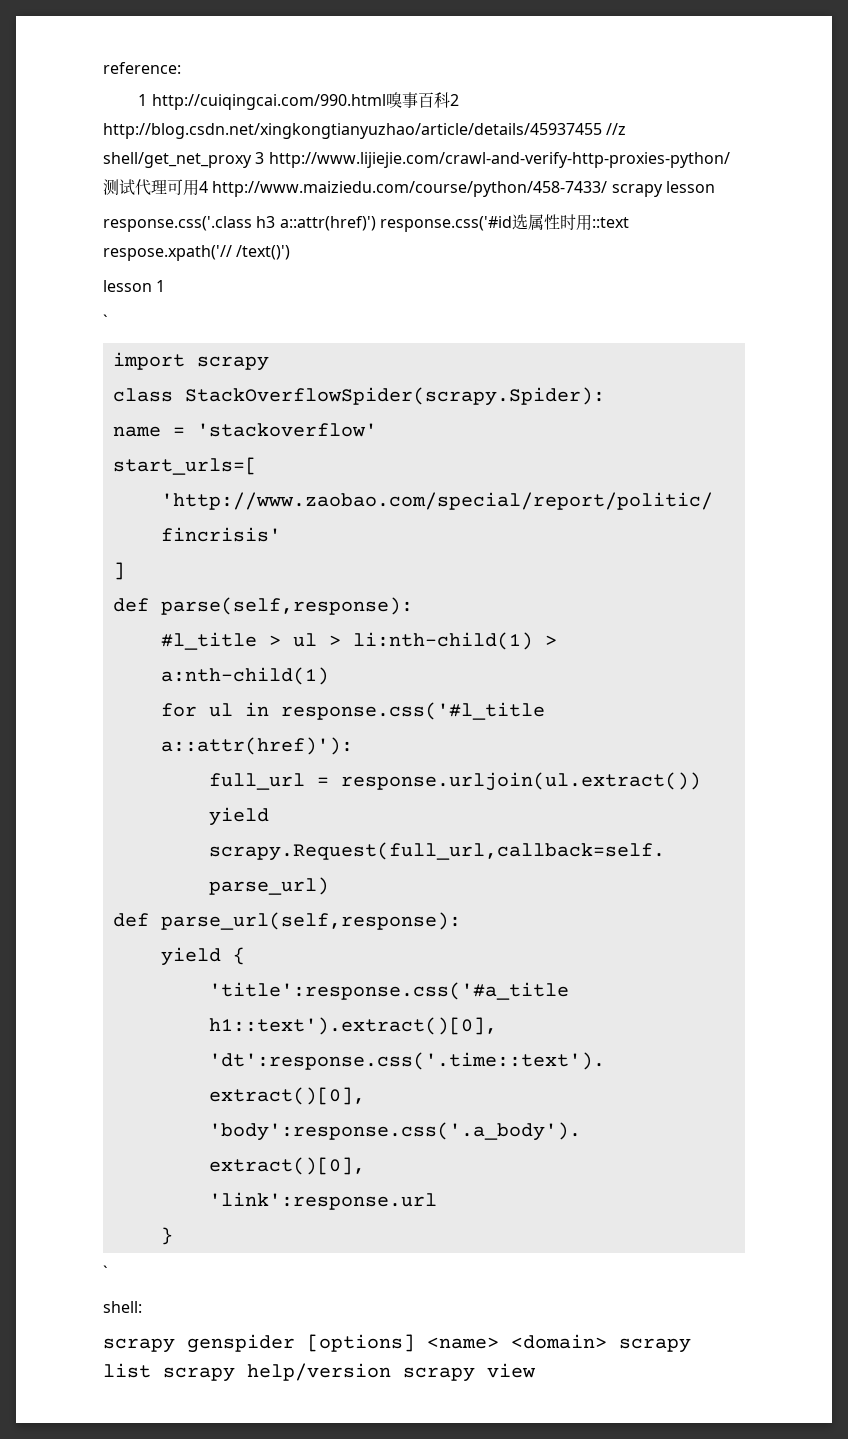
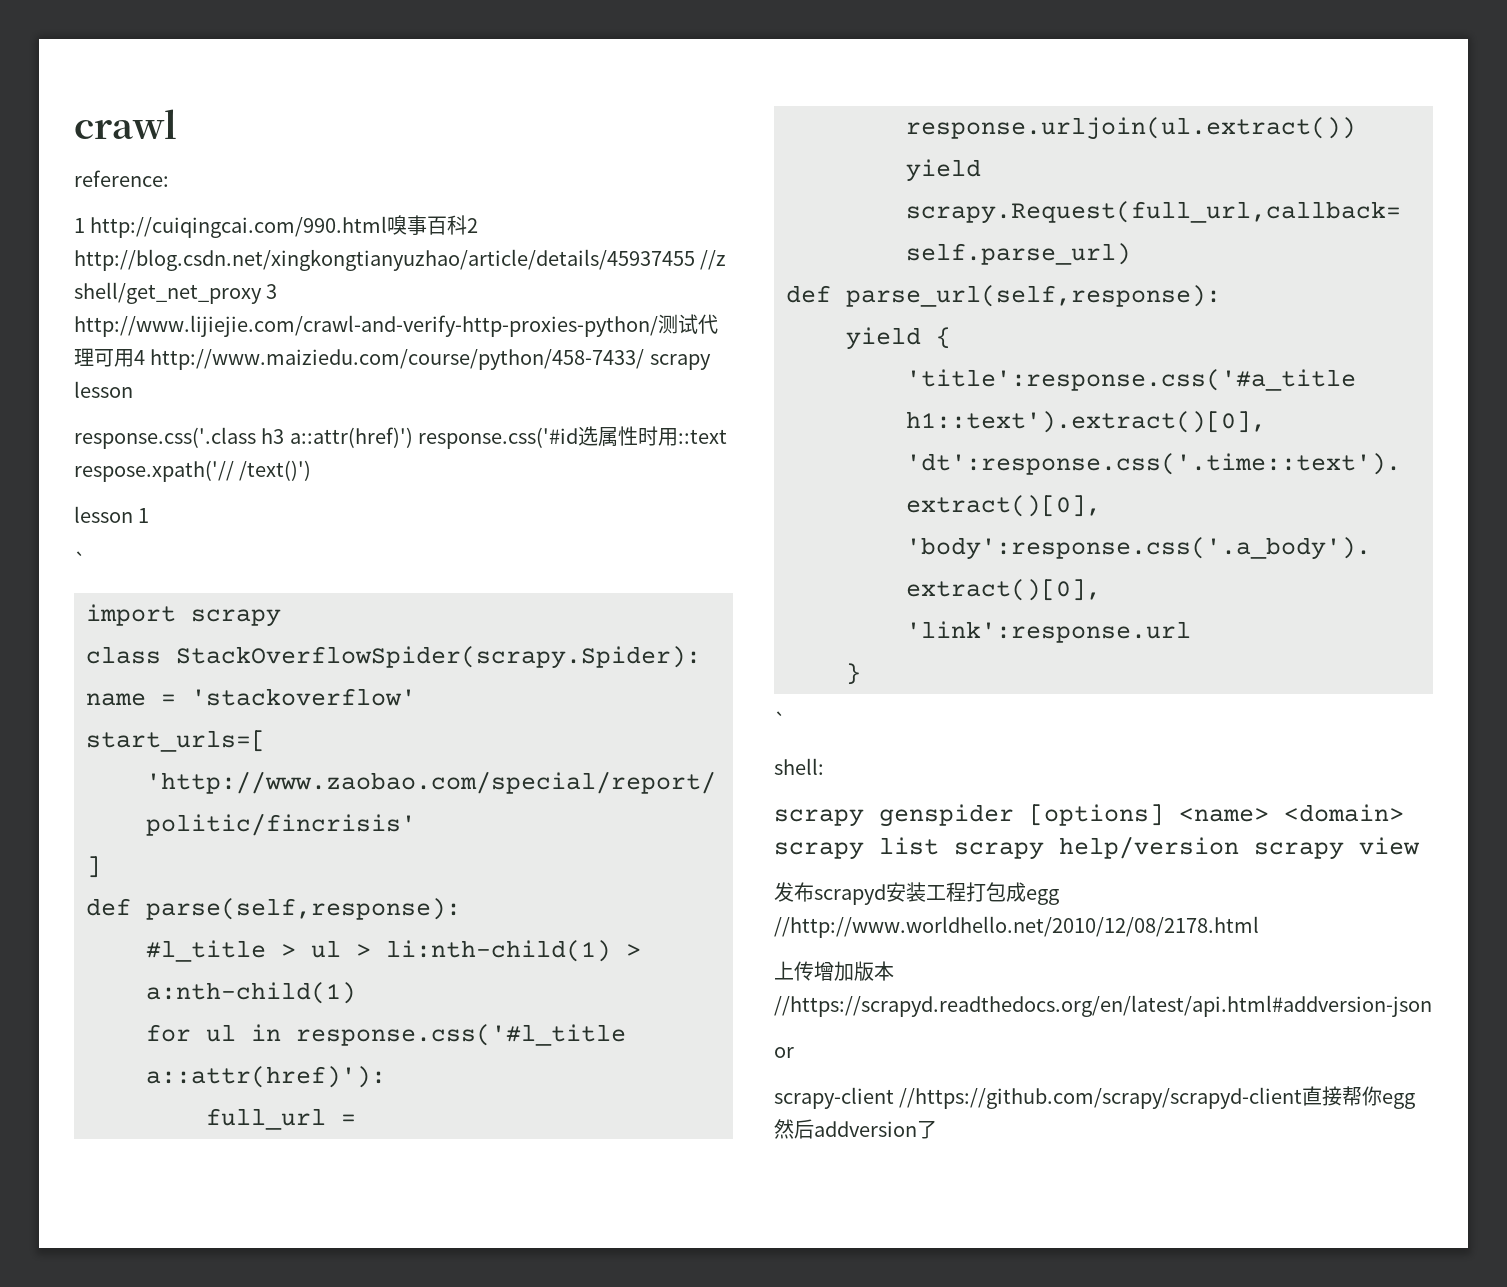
(103, 68) none -> [74,109,177,139] crawl //
(536, 1370) none -> [774,882,1059,905] [774,916,1259,938] [774,961,894,981] [774,995,1432,1017] [774,1047,794,1058] [774,1086,1416,1109] [774,1119,937,1139] // 发布scrapyd安装工程打包成egg //http://www.worldhello.net/2010/12/08/2178.html // 上传增加版本//https://scrapyd.readthedocs.org/en/latest/api.html#addversion-json // or // scrapy-client //https://github.com/scrapy/scrapyd-client直接帮你egg然后addversion了

